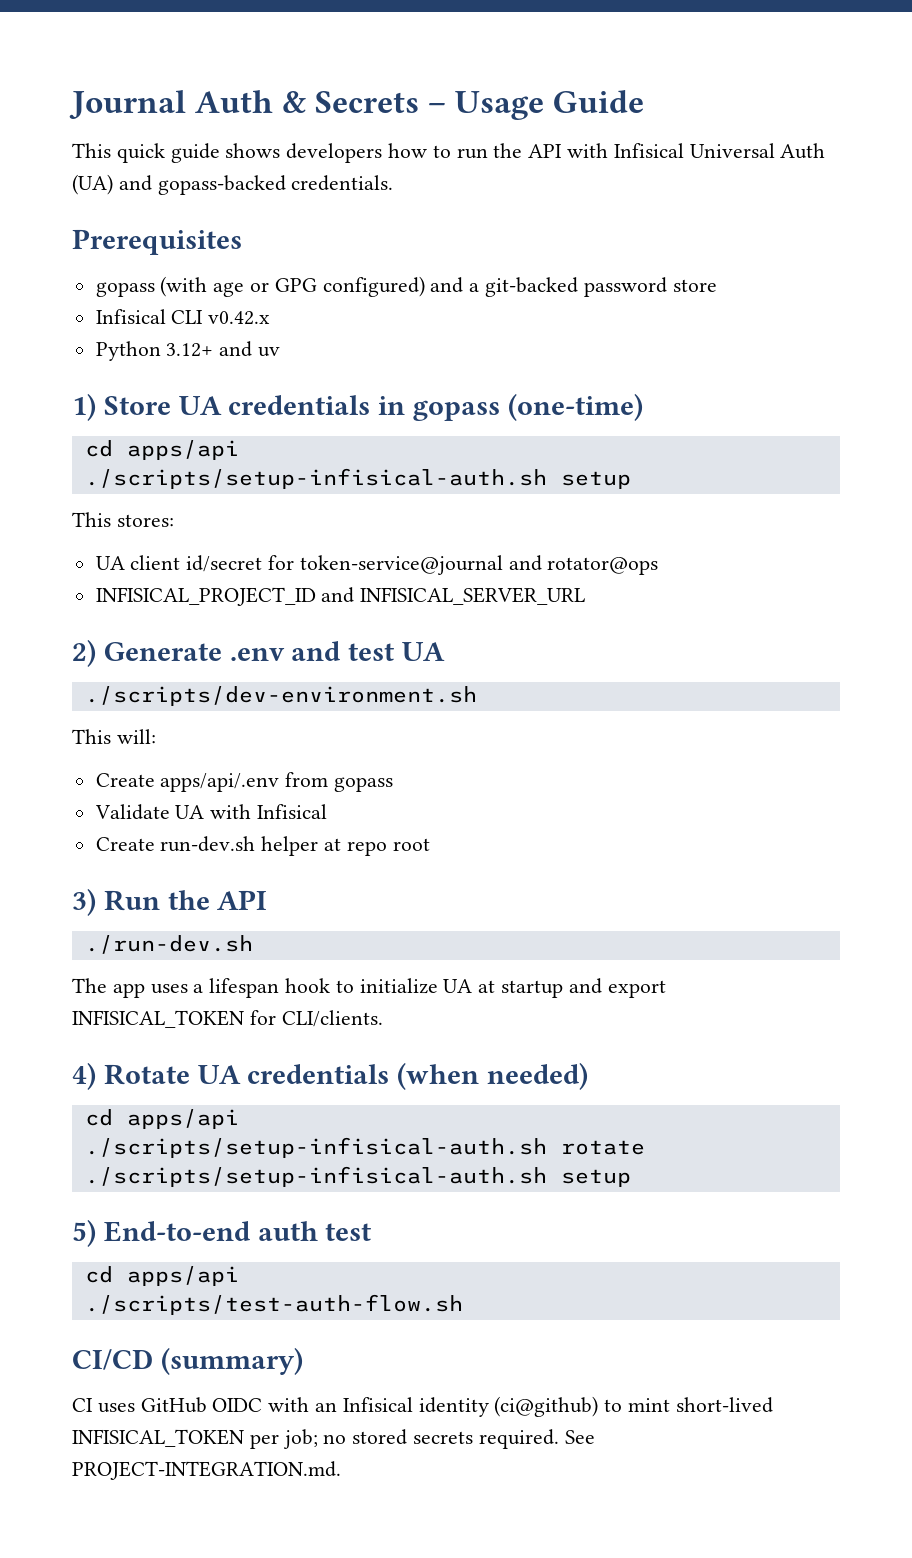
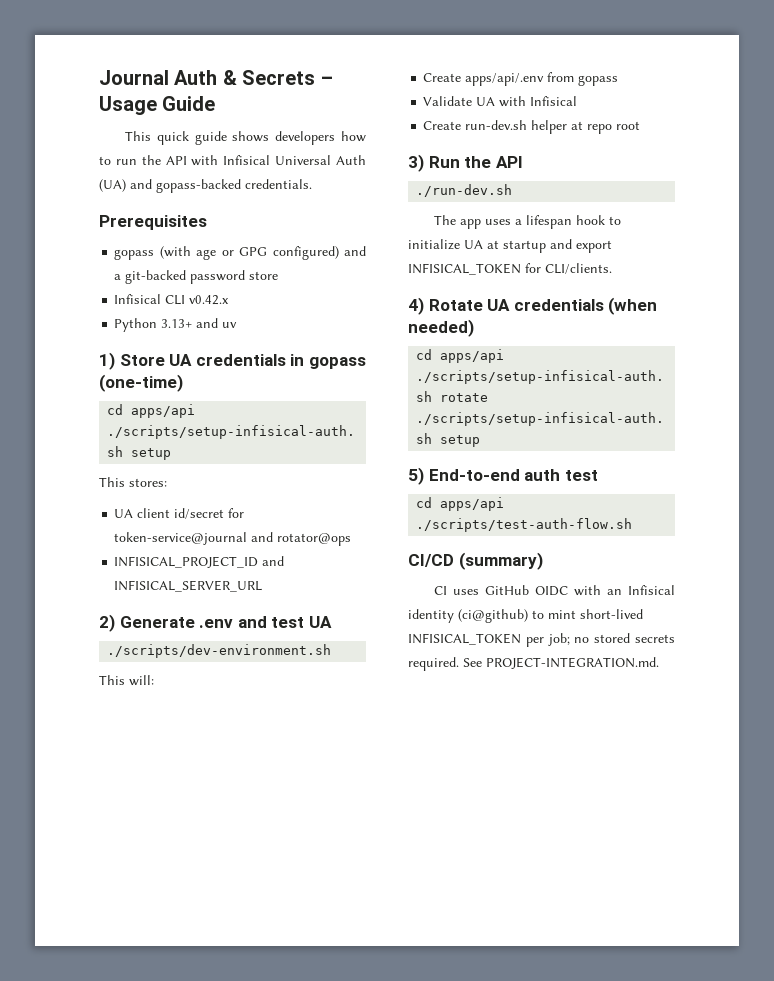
[166,343,214,357] 3.12+ -> [161,319,193,328] 3.13+

